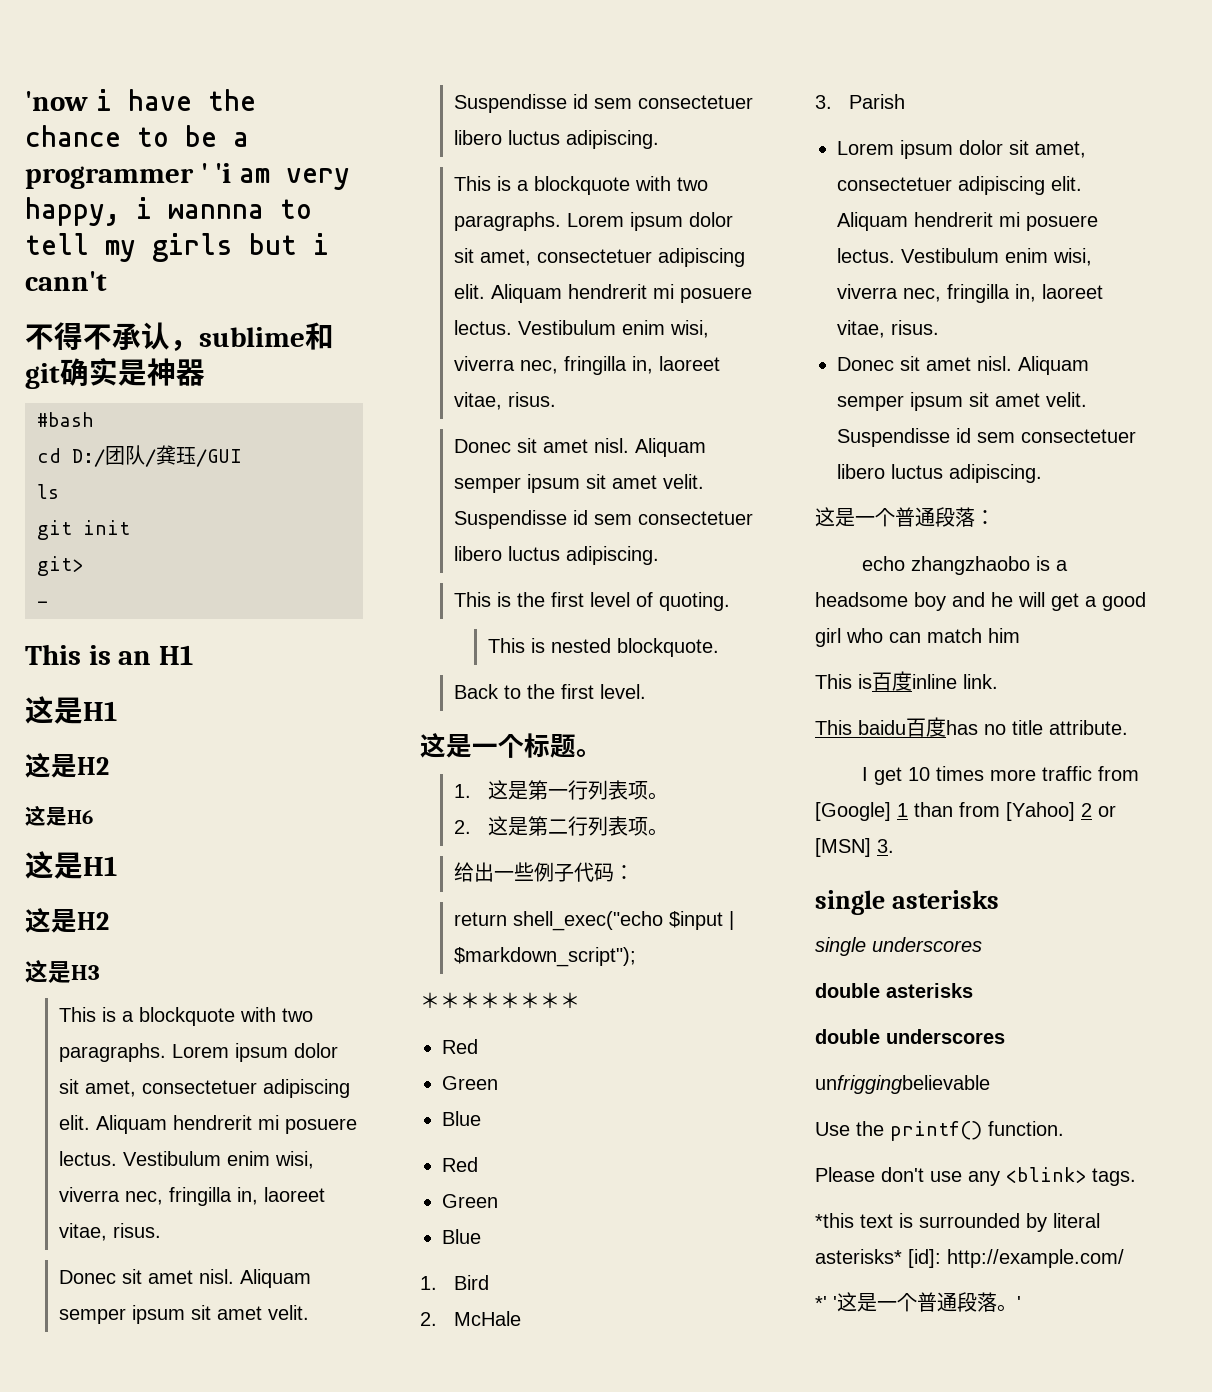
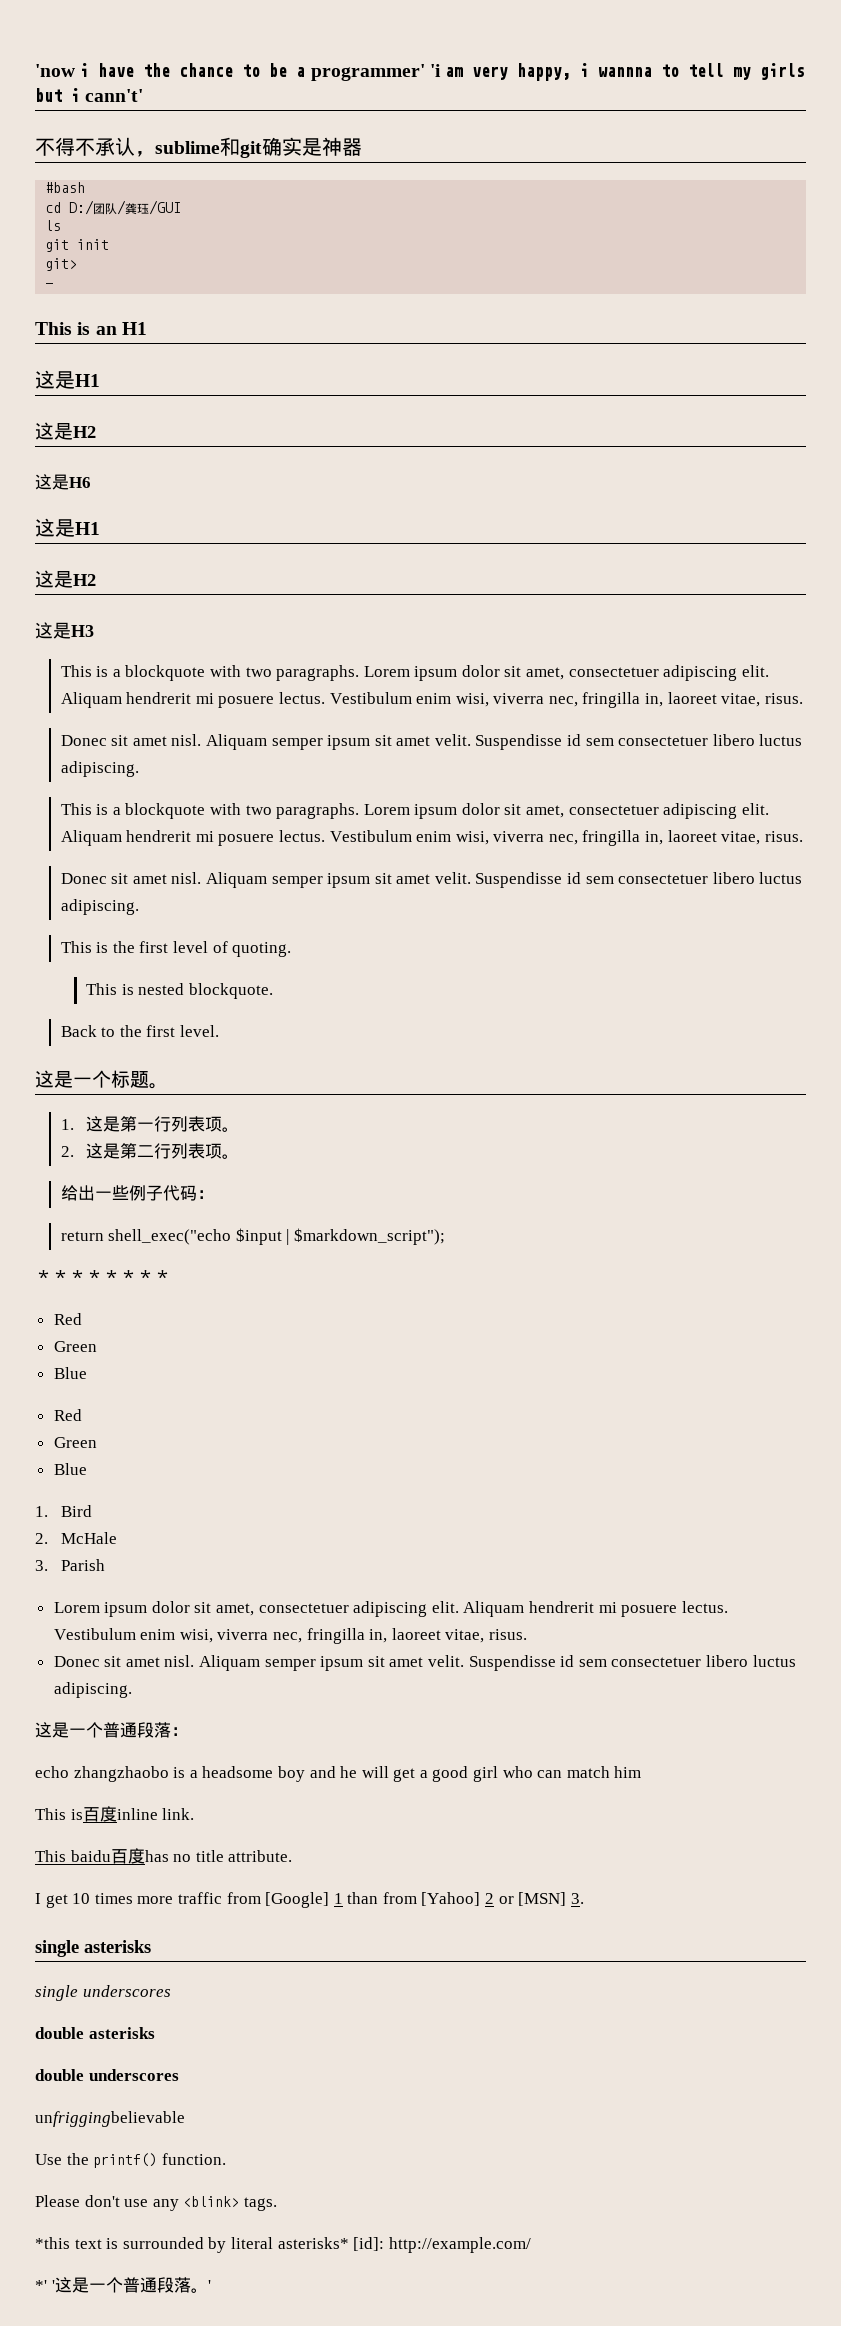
[25,163,208,189] programmer ' -> [310,64,425,81] programmer'
[25,271,107,291] cann't -> [85,89,144,102] cann't'

